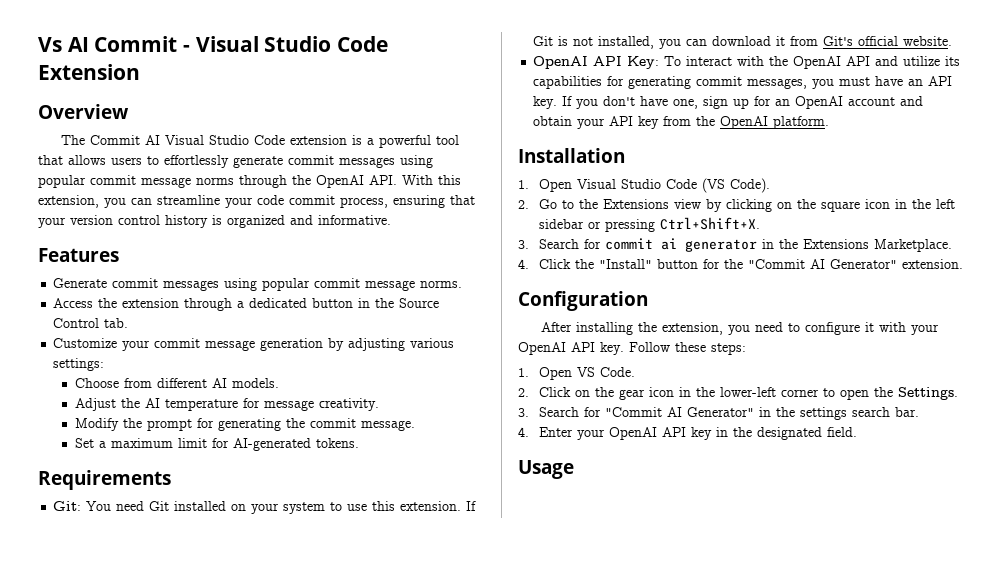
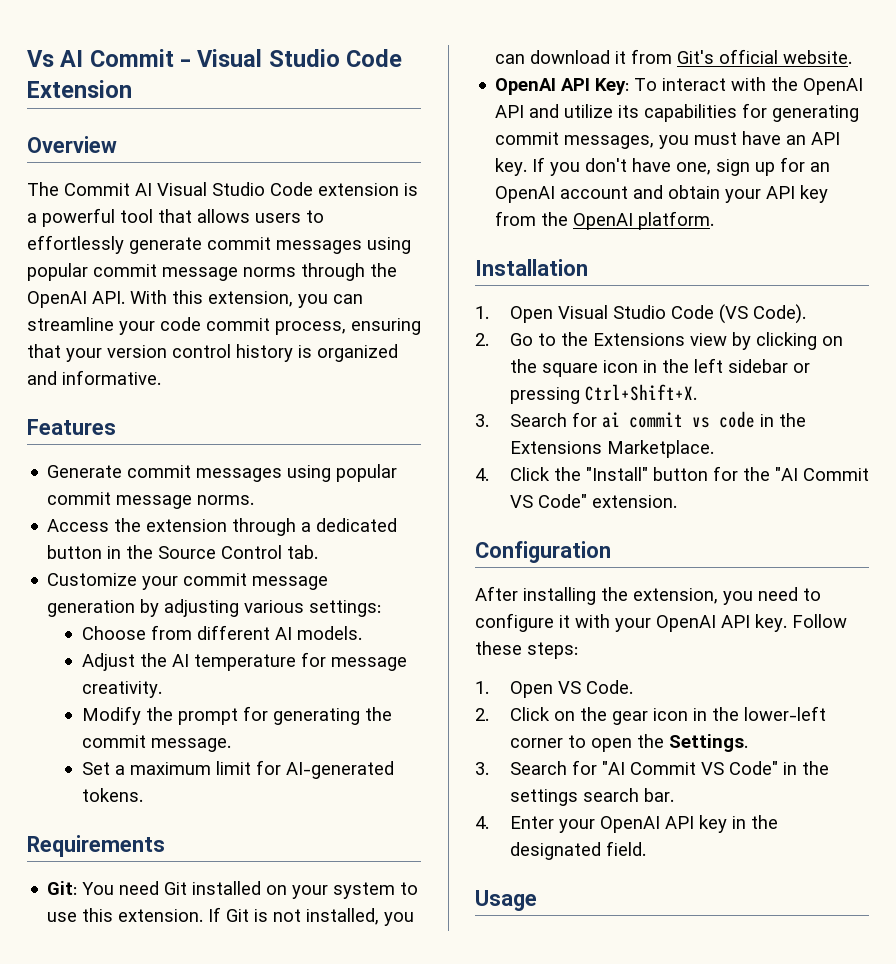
[605,238,758,252] commit ai generator -> [601,411,755,428] ai commit vs code
[748,259,898,269] "Commit AI Generator" -> [774,467,869,481] [509,494,587,508] "AI Commit VS Code"
[605,407,755,417] "Commit AI Generator" -> [601,761,778,775] "AI Commit VS Code"

